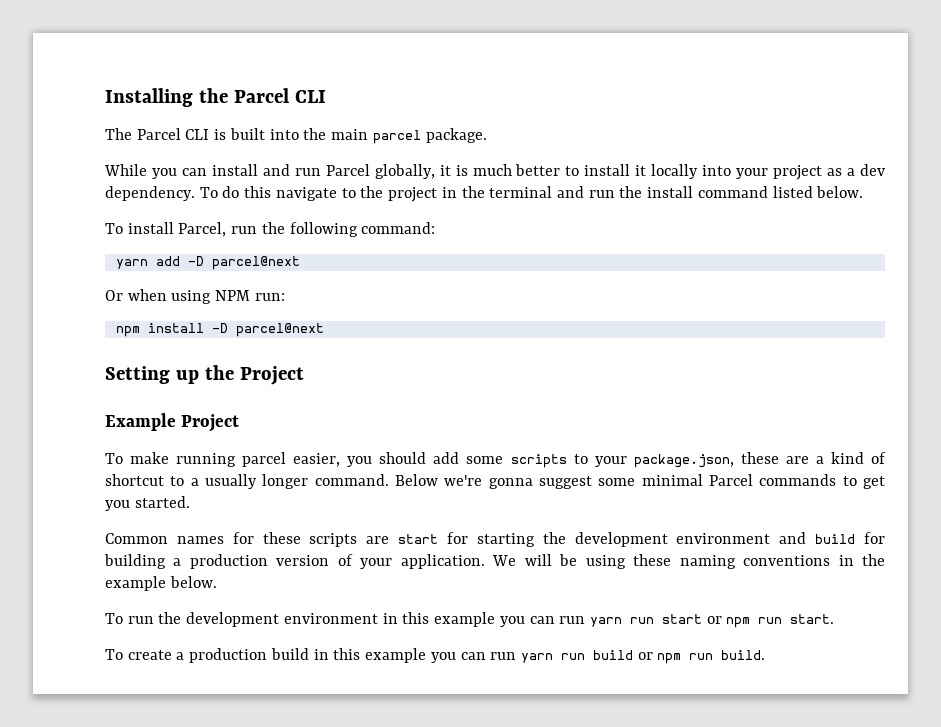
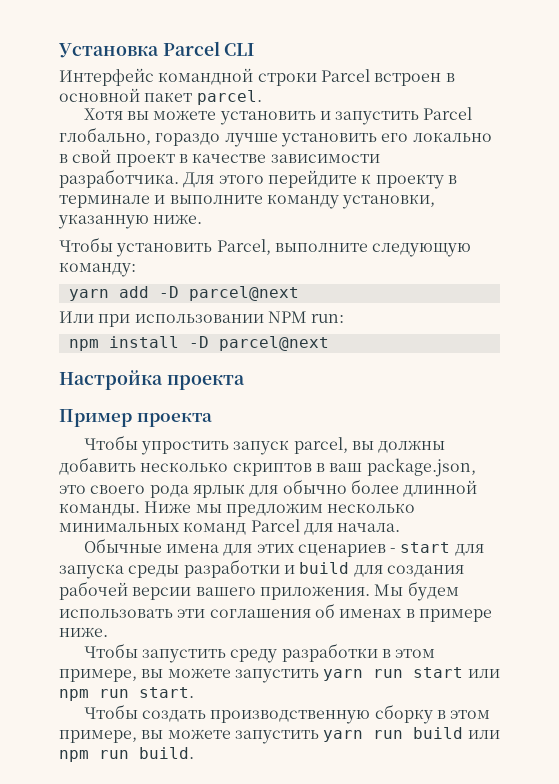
[105,88,228,107] Installing the -> [59,43,159,58] Установка
[105,128,487,144] [104,164,886,180] [105,186,864,202] [105,222,436,237] The Parcel CLI is built into the main parcel package. // While you can install and run Parcel globally, it is much better to install it locally into your project as a dev dependency. To do this navigate to the project in the terminal and run the install command listed below. // To install Parcel, run the following command: -> [59,68,455,86] [59,88,262,105] [83,107,473,125] [59,127,492,147] [59,149,380,167] [59,169,457,189] [59,194,436,209] [58,214,203,229] [59,237,472,257] [59,262,136,277] Интерфейс командной строки Parcel встроен в основной пакет parcel. // Хотя вы можете установить и запустить Parcel глобально, гораздо лучше установить его локально в свой проект в качестве зависимости разработчика. Для этого перейдите к проекту в терминале и выполните команду установки, указанную ниже. // Чтобы установить Parcel, выполните следующую команду:
[105,289,212,304] Or when using -> [59,311,264,327] Или при использовании
[105,365,304,385] [105,413,240,432] [105,452,886,468] [105,474,886,489] [105,496,190,511] [105,532,885,547] [104,554,885,569] [105,576,217,591] [105,612,586,627] Setting up the Project // Example Project // To make running parcel easier, you should add some scripts to your package.json, these are a kind of shortcut to a usually longer command. Below we're gonna suggest some minimal Parcel commands to get you started. // Common names for these scripts are start for starting the development environment and build for building a production version of your application. We will be using these naming conventions in the example below. // To run the development environment in this example you can run -> [59,370,245,390] [59,409,212,427] [83,435,446,455] [59,457,476,477] [59,479,478,498] [59,501,416,517] [59,519,401,535] [83,538,484,557] [59,559,464,579] [59,581,459,601] [59,603,492,622] [59,627,108,637] [83,643,436,663] [59,668,319,683] Настройка проекта // Пример проекта // Чтобы упростить запуск parcel, вы должны добавить несколько скриптов в ваш package.json, это своего рода ярлык для обычно более длинной команды. Ниже мы предложим несколько минимальных команд Parcel для начала. // Обычные имена для этих сценариев - start для запуска среды разработки и build для создания рабочей версии вашего приложения. Мы будем использовать эти соглашения об именах в примере ниже. // Чтобы запустить среду разработки в этом примере, вы можете запустить
[706,616,722,624] or -> [467,669,500,678] или
[105,648,517,663] To create a production build in this example you can run -> [83,704,491,724] [59,729,319,744] Чтобы создать производственную сборку в этом примере, вы можете запустить
[637,652,653,660] or -> [467,730,500,739] или

